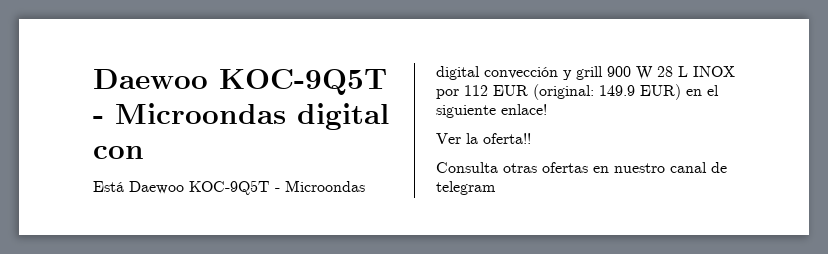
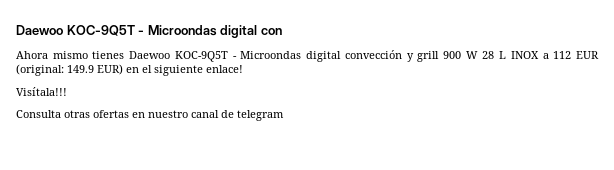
[93,181,124,192] Está -> [16,51,125,59] Ahora mismo tienes
[436,89,459,99] por -> [542,53,549,59] a
[436,133,531,144] Ver la oferta!! -> [16,87,67,96] Visítala!!!

